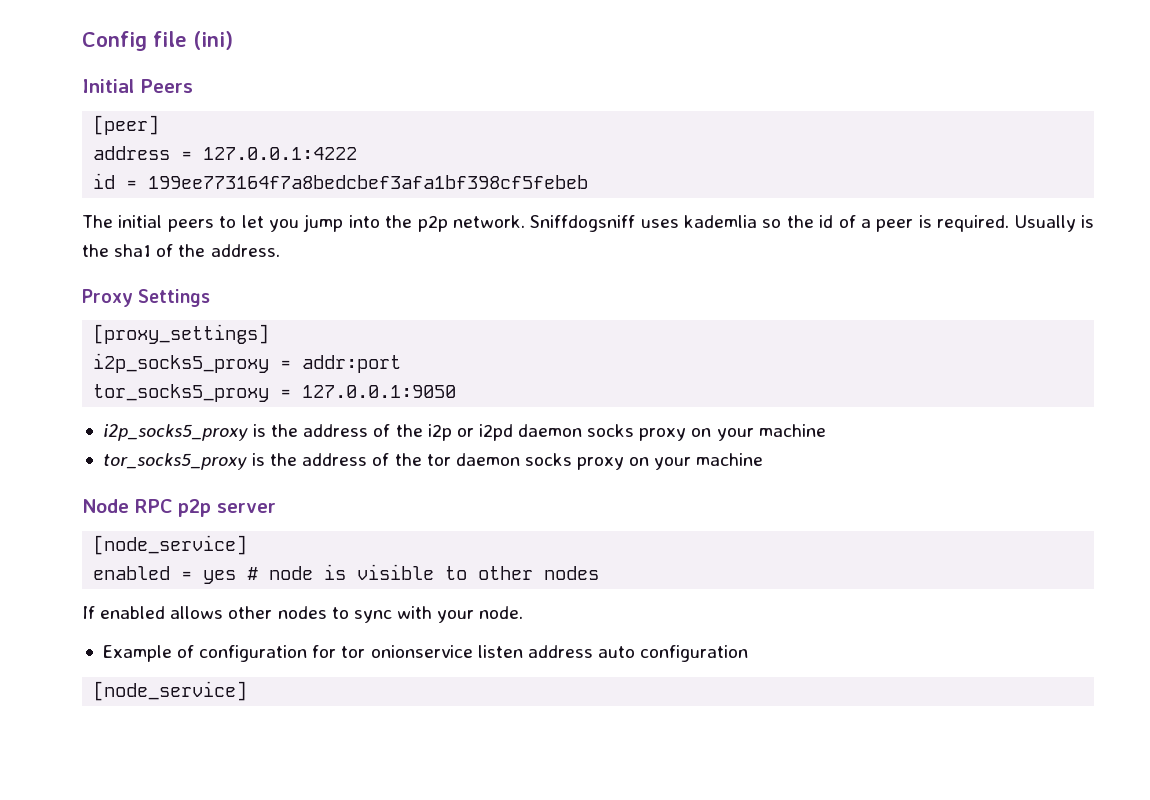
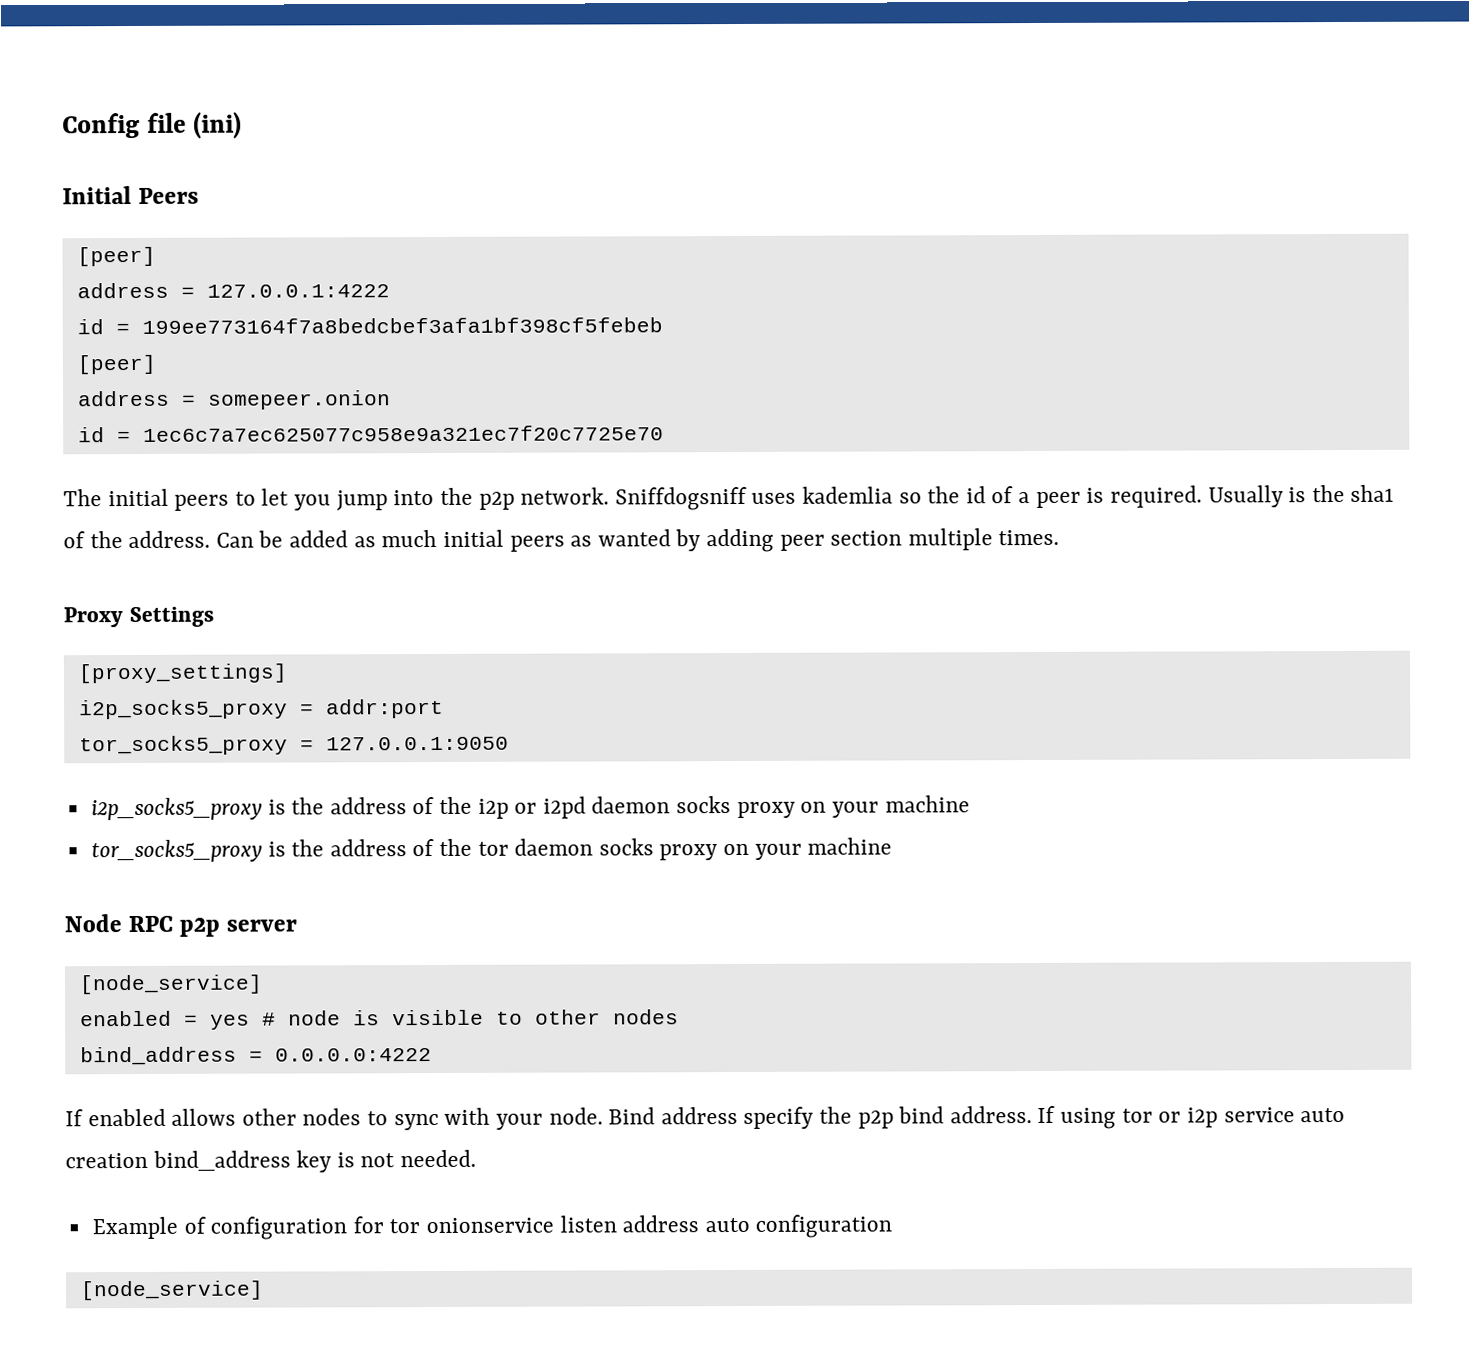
(589, 182) none -> [76,354,156,375] [77,390,391,410] [77,425,664,443] // [peer] // address = somepeer.onion // id = 1ec6c7a7ec625077c958e9a321ec7f20c7725e70
(280, 250) none -> [215,528,1060,553] Can be added as much initial peers as wanted by adding peer section multiple times.
(600, 573) none -> [79,1046,432,1066] // bind_address = 0.0.0.0:4222
(524, 612) none -> [608,1105,1346,1129] [65,1149,477,1173] Bind address specify the p2p bind address. If using tor or i2p service auto creation bind_address key is not needed.

